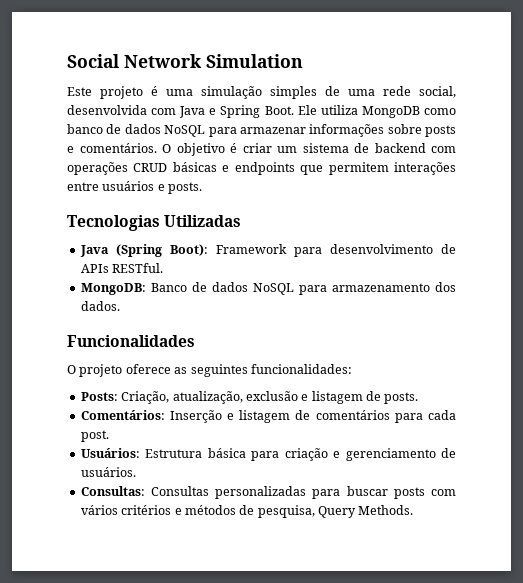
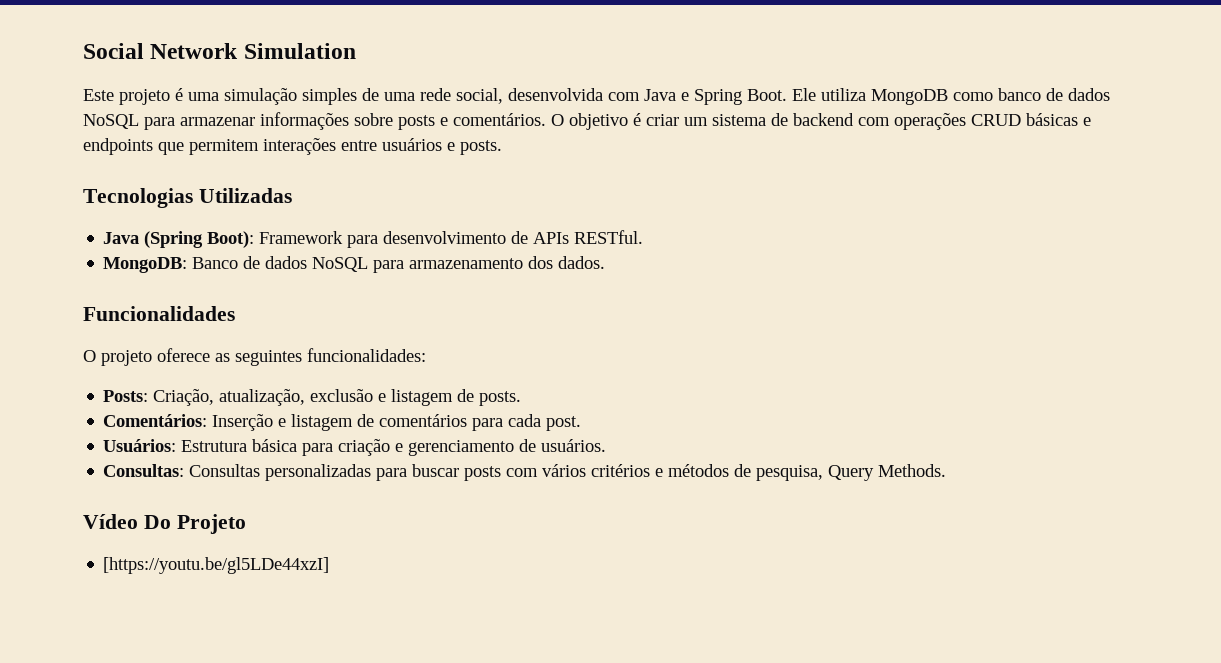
(414, 510) none -> [83,514,246,534] [103,557,330,574] // Vídeo Do Projeto // [https://youtu.be/gl5LDe44xzI]

